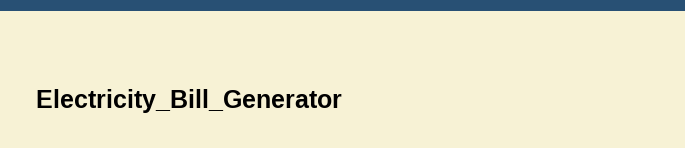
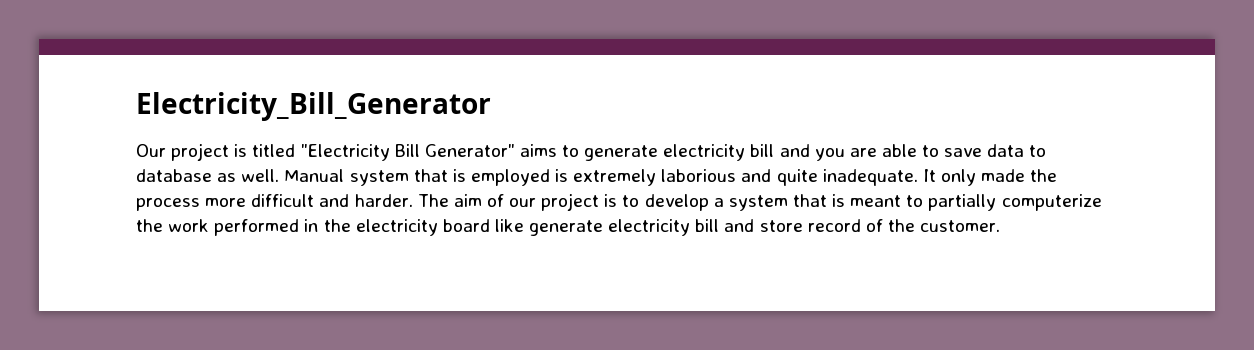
(342, 101) none -> [136,143,1047,161] [136,169,1058,186] [136,193,1102,211] [136,219,1001,236] // Our project is titled "Electricity Bill Generator" aims to generate electricity bill and you are able to save data to database as well. Manual system that is employed is extremely laborious and quite inadequate. It only made the process more difficult and harder. The aim of our project is to develop a system that is meant to partially computerize the work performed in the electricity board like generate electricity bill and store record of the customer.

